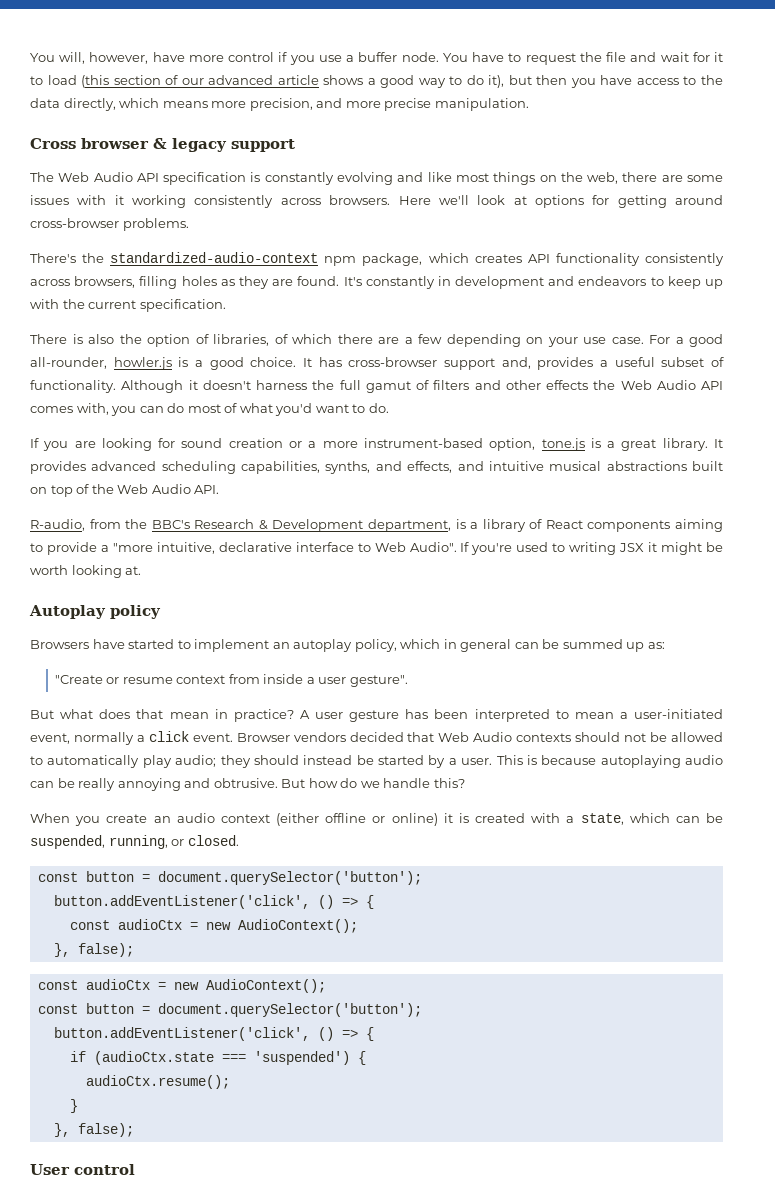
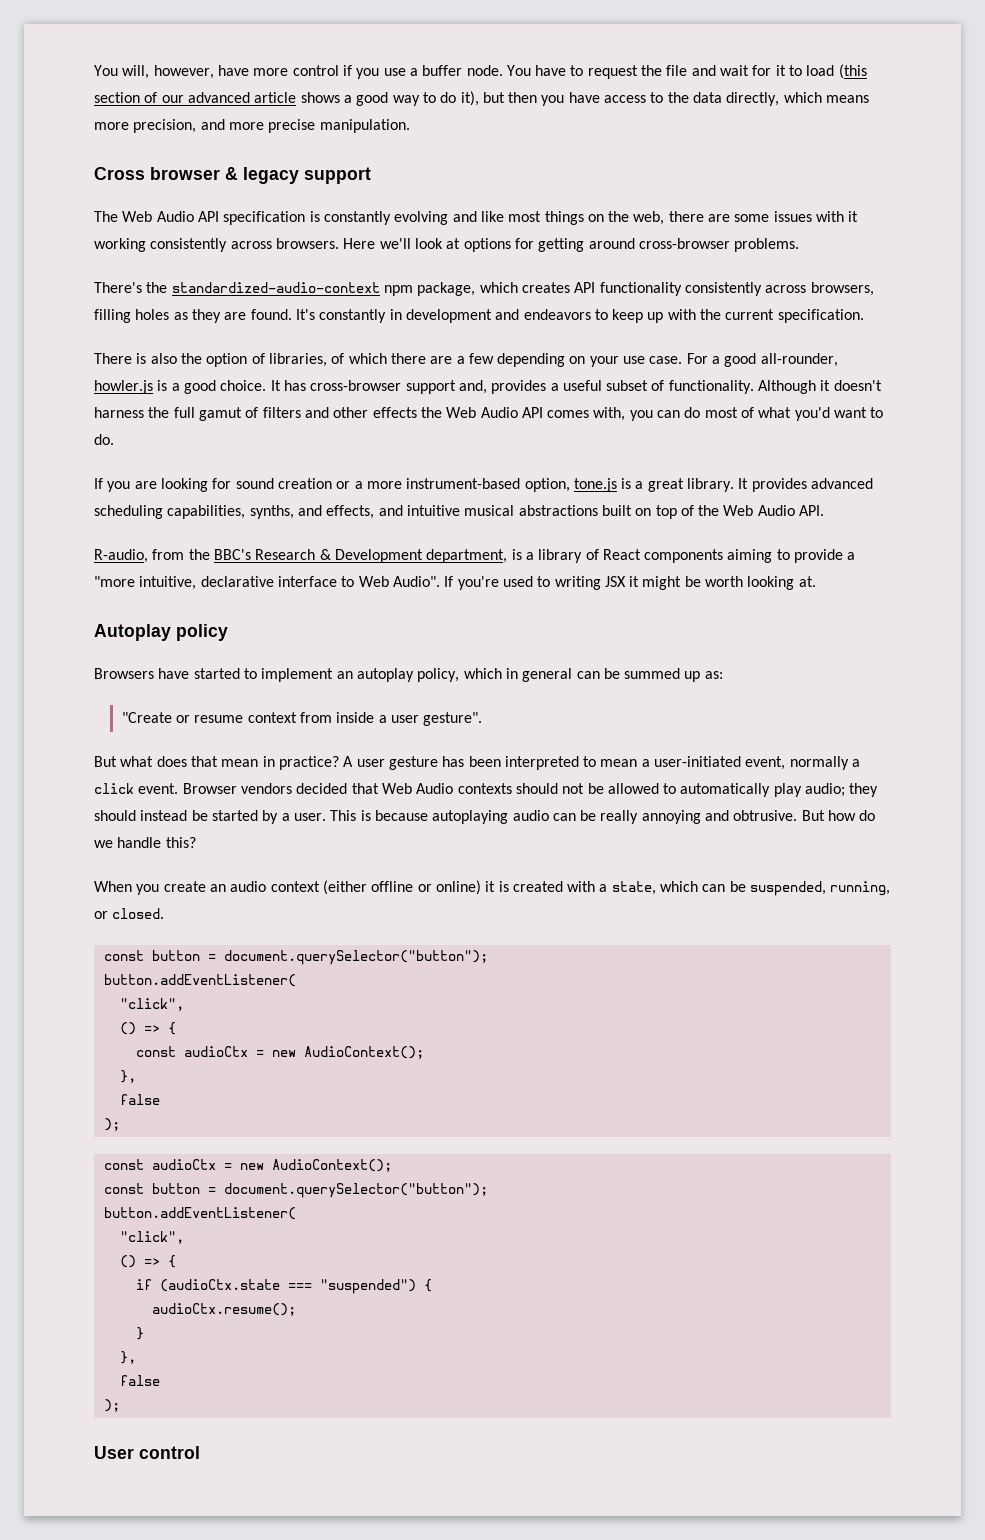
[157,871,422,885] [53,895,310,909] document.querySelector('button'); // button.addEventListener('click', -> [223,950,488,965] [103,974,296,987] [119,998,184,1011] document.querySelector("button"); // button.addEventListener( // "click", //
[77,943,134,957] false); -> [119,1094,160,1105] [103,1118,120,1131] // false // );
[157,1003,422,1017] [53,1027,310,1041] document.querySelector('button'); // button.addEventListener('click', -> [223,1183,488,1198] [103,1207,296,1220] [119,1231,184,1244] document.querySelector("button"); // button.addEventListener( // "click", //
[253,1051,350,1065] 'suspended') -> [319,1279,416,1294] "suspended")
[77,1123,134,1137] false); -> [119,1375,160,1386] [103,1399,120,1412] // false // );

